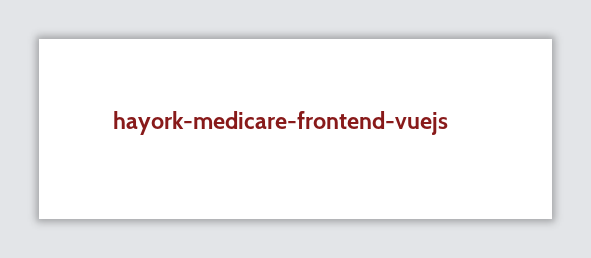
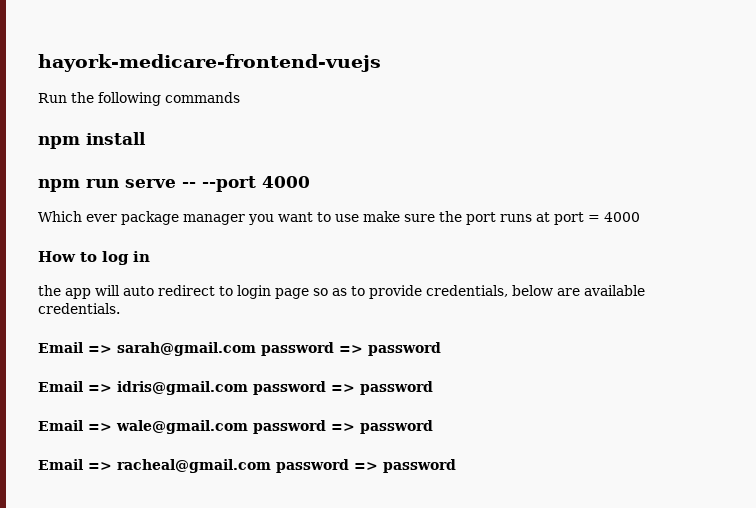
(448, 123) none -> [38,92,240,106] [38,132,146,149] [38,176,310,192] [38,211,640,225] [38,251,150,265] [38,285,645,299] [38,303,120,314] [38,342,441,356] [38,381,433,395] [38,420,433,434] [38,459,456,473] // Run the following commands // npm install // npm run serve -- --port 4000 // Which ever package manager you want to use make sure the port runs at port = 4000 // How to log in // the app will auto redirect to login page so as to provide credentials, below are available credentials. // Email => sarah@gmail.com password => password // Email => idris@gmail.com password => password // Email => wale@gmail.com password => password // Email => racheal@gmail.com password => password

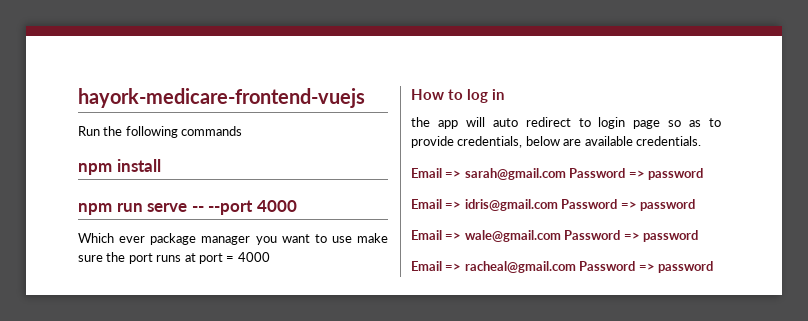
[261,342,334,356] password -> [569,168,626,178] Password
[253,381,326,395] password -> [561,199,618,209] Password
[253,420,326,434] password -> [564,230,621,240] Password
[276,459,349,473] password -> [579,261,636,271] Password

